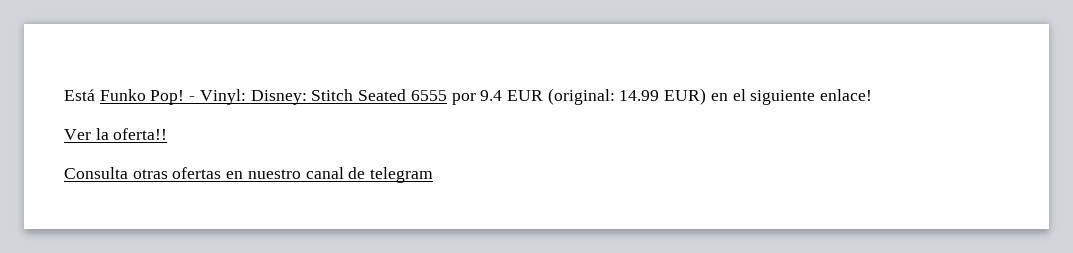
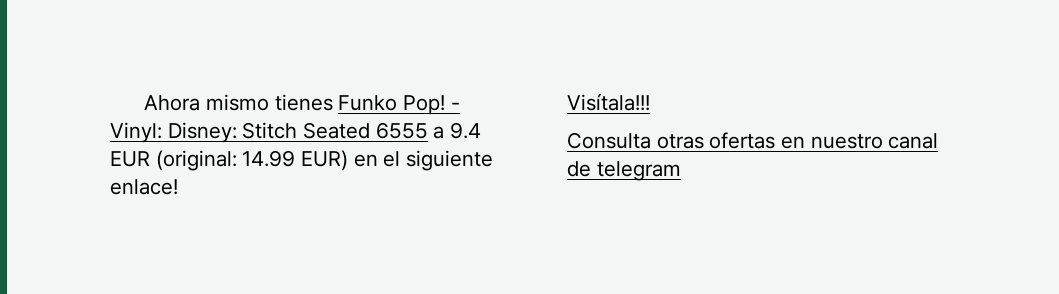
[64,89,95,101] Está -> [144,94,333,111] Ahora mismo tienes
[451,93,476,105] por -> [433,126,445,139] a
[64,128,168,140] Ver la oferta!! -> [567,93,650,111] Visítala!!!

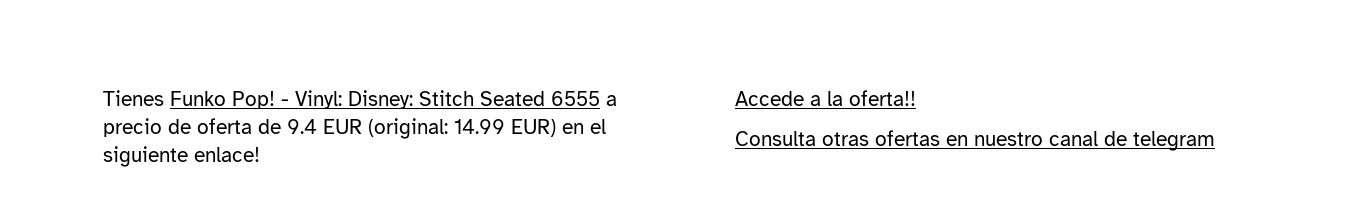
[144,94,333,111] Ahora mismo tienes -> [103,90,164,106] Tienes
(445, 132) none -> [103,118,281,137] precio de oferta de
[567,93,650,111] Visítala!!! -> [735,90,916,106] Accede a la oferta!!

